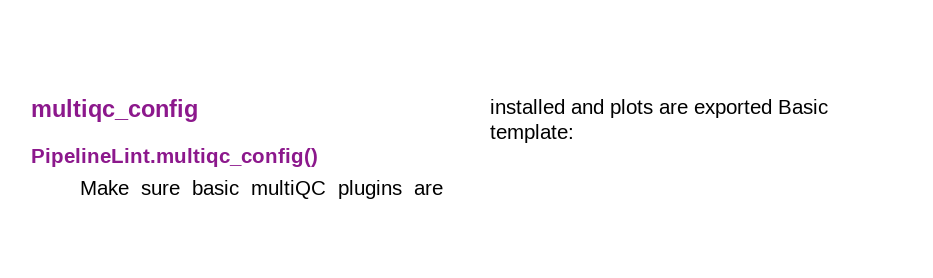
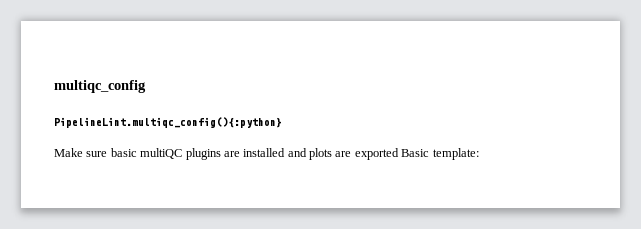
[31,148,318,167] PipelineLint.multiqc_config() -> [54,117,282,128] PipelineLint.multiqc_config(){:python}

